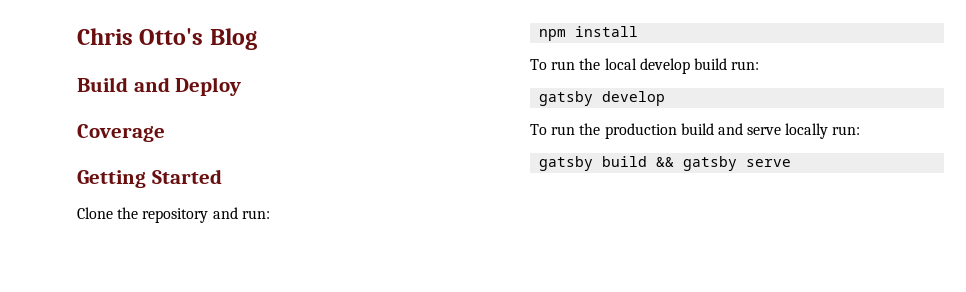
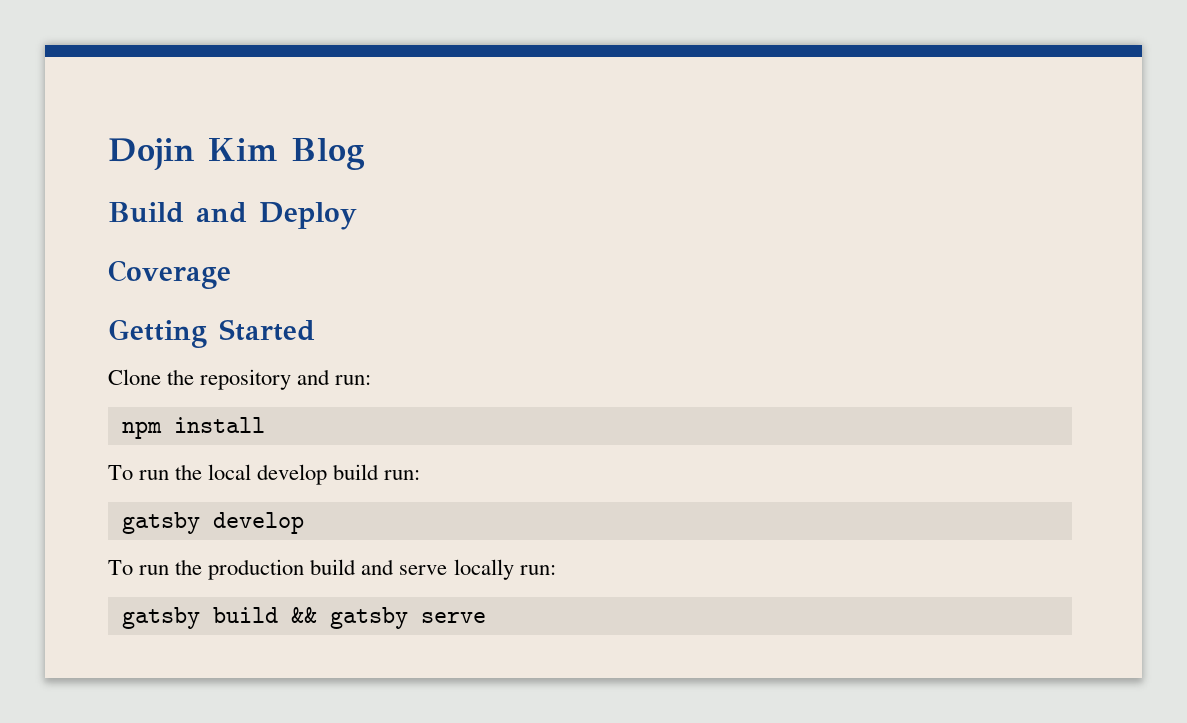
[77,28,204,45] Chris Otto's -> [108,138,278,170] Dojin Kim

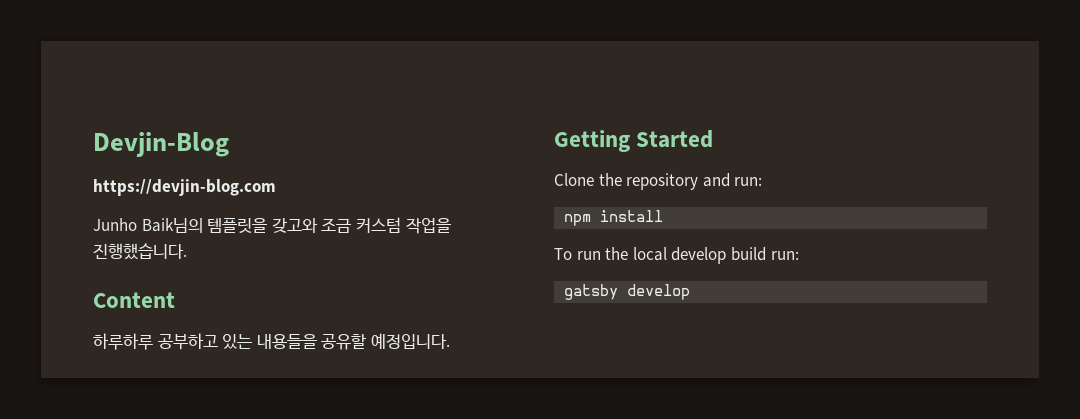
[108,138,365,170] [108,202,357,230] [108,260,231,289] Dojin Kim Blog // Build and Deploy // Coverage -> [93,132,229,157] [93,179,276,196] [93,217,451,234] [93,243,187,260] [93,292,175,308] [93,333,450,350] Devjin-Blog // https://devjin-blog.com // Junho Baik님의 템플릿을 갖고와 조금 커스텀 작업을 진행했습니다. // Content // 하루하루 공부하고 있는 내용들을 공유할 예정입니다.
[108,559,556,580] [121,607,486,629] // To run the production build and serve locally run: // gatsby build && gatsby serve -> (691, 292) none

